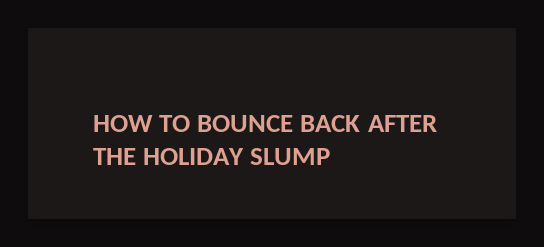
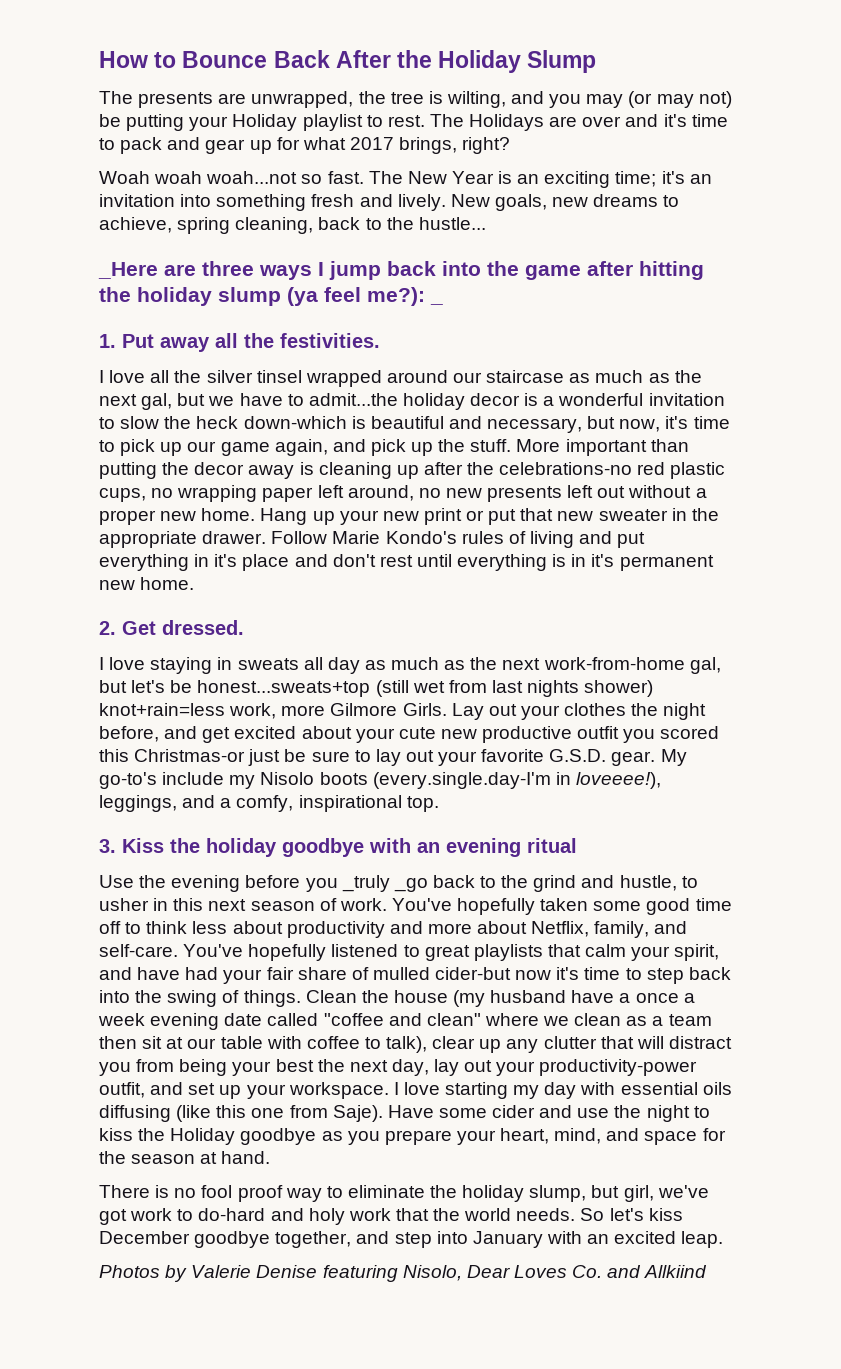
[93,115,437,132] [93,148,331,165] HOW TO BOUNCE BACK AFTER THE HOLIDAY SLUMP -> [99,50,597,73] [99,91,732,108] [99,114,728,131] [99,137,511,154] [99,171,712,188] [99,194,680,211] [99,217,486,234] [98,261,704,280] [99,287,443,306] [99,333,380,352] [99,370,702,387] [99,393,725,410] [99,416,730,433] [99,439,689,456] [99,462,726,479] [99,485,707,502] [99,508,719,525] [99,531,646,548] [99,554,714,571] [99,577,195,590] [99,620,244,635] [99,657,721,674] [99,680,654,697] [99,703,707,720] [99,726,720,743] [99,749,687,766] [99,772,661,789] [99,795,439,812] [99,838,577,857] [99,875,698,892] [99,898,732,915] [99,921,688,938] [99,944,720,961] [99,967,731,984] [99,990,695,1007] [98,1013,712,1030] [99,1036,732,1053] [99,1059,698,1076] [99,1082,732,1099] [99,1105,710,1122] [99,1128,726,1145] [99,1151,271,1164] [99,1185,709,1202] [99,1208,683,1225] [99,1231,724,1248] [99,1265,708,1282] How to Bounce Back After the Holiday Slump // The presents are unwrapped, the tree is wilting, and you may (or may not) be putting your Holiday playlist to rest. The Holidays are over and it's time to pack and gear up for what 2017 brings, right? // Woah woah woah...not so fast. The New Year is an exciting time; it's an invitation into something fresh and lively. New goals, new dreams to achieve, spring cleaning, back to the hustle... // _Here are three ways I jump back into the game after hitting the holiday slump (ya feel me?): _ // 1. Put away all the festivities. // I love all the silver tinsel wrapped around our staircase as much as the next gal, but we have to admit...the holiday decor is a wonderful invitation to slow the heck down-which is beautiful and necessary, but now, it's time to pick up our game again, and pick up the stuff. More important than putting the decor away is cleaning up after the celebrations-no red plastic cups, no wrapping paper left around, no new presents left out without a proper new home. Hang up your new print or put that new sweater in the appropriate drawer. Follow Marie Kondo's rules of living and put everything in it's place and don't rest until everything is in it's permanent new home. // 2. Get dressed. // I love staying in sweats all day as much as the next work-from-home gal, but let's be honest...sweats+top (still wet from last nights shower) knot+rain=less work, more Gilmore Girls. Lay out your clothes the night before, and get excited about your cute new productive outfit you scored this Christmas-or just be sure to lay out your favorite G.S.D. gear. My go-to's include my Nisolo boots (every.single.day-I'm in loveeee!), leggings, and a comfy, inspirational top. // 3. Kiss the holiday goodbye with an evening ritual // Use the evening before you _truly _go back to the grind and hustle, to usher in this next season of work. You've hopefully taken some good time off to think less about productivity and more about Netflix, family, and self-care. You've hopefully listened to great playlists that calm your spirit, and have had your fair share of mulled cider-but now it's time to step back into the swing of things. Clean the house (my husband have a once a week evening date called "coffee and clean" where we clean as a team then sit at our table with coffee to talk), clear up any clutter that will distract you from being your best the next day, lay out your productivity-power outfit, and set up your workspace. I love starting my day with essential oils diffusing (like this one from Saje). Have some cider and use the night to kiss the Holiday goodbye as you prepare your heart, mind, and space for the season at hand. // There is no fool proof way to eliminate the holiday slump, but girl, we've got work to do-hard and holy work that the world needs. So let's kiss December goodbye together, and step into January with an excited leap. // Photos by Valerie Denise featuring Nisolo, Dear Loves Co. and Allkiind

